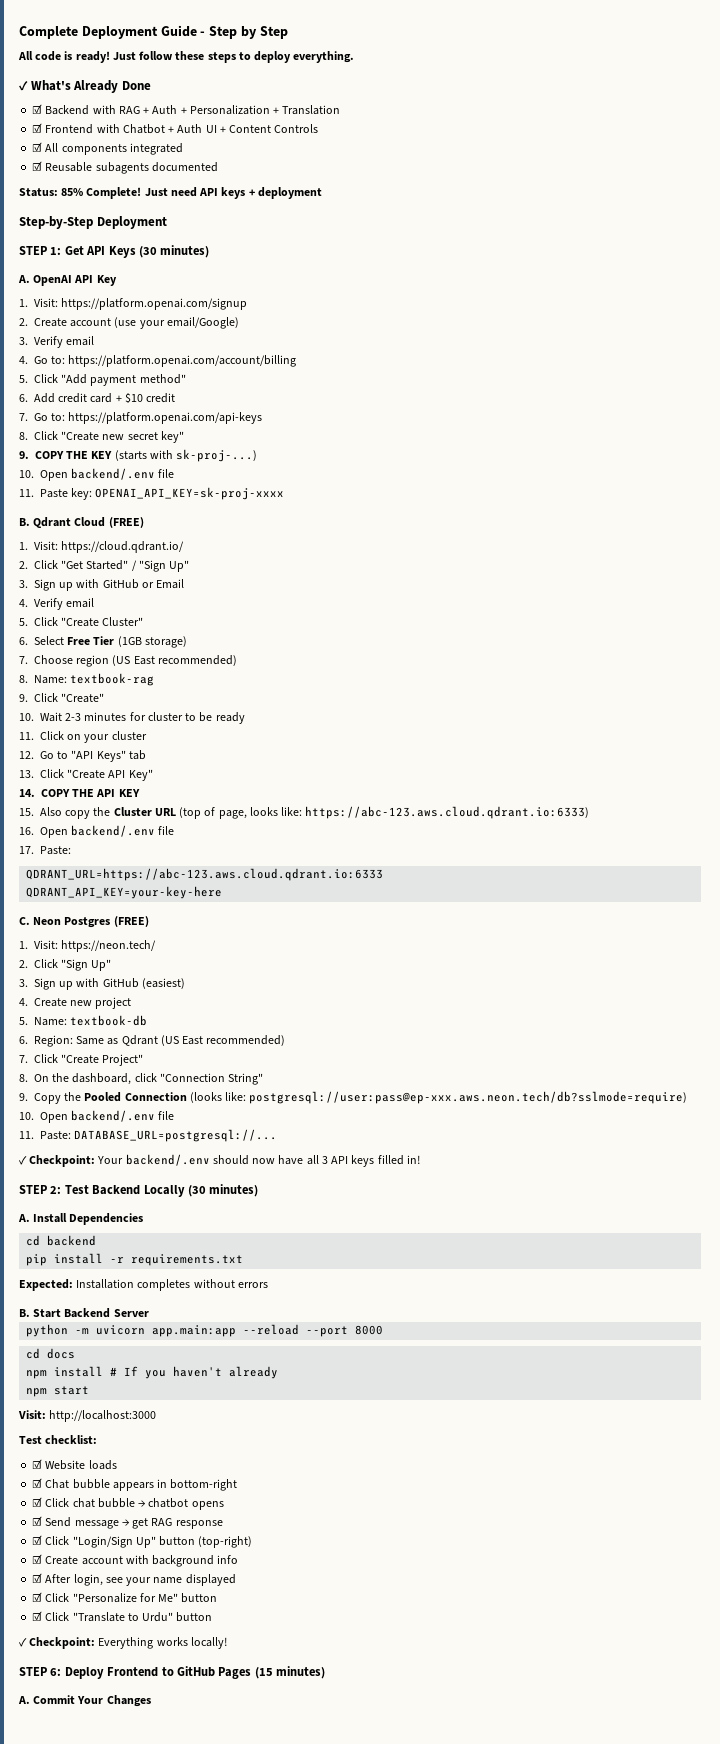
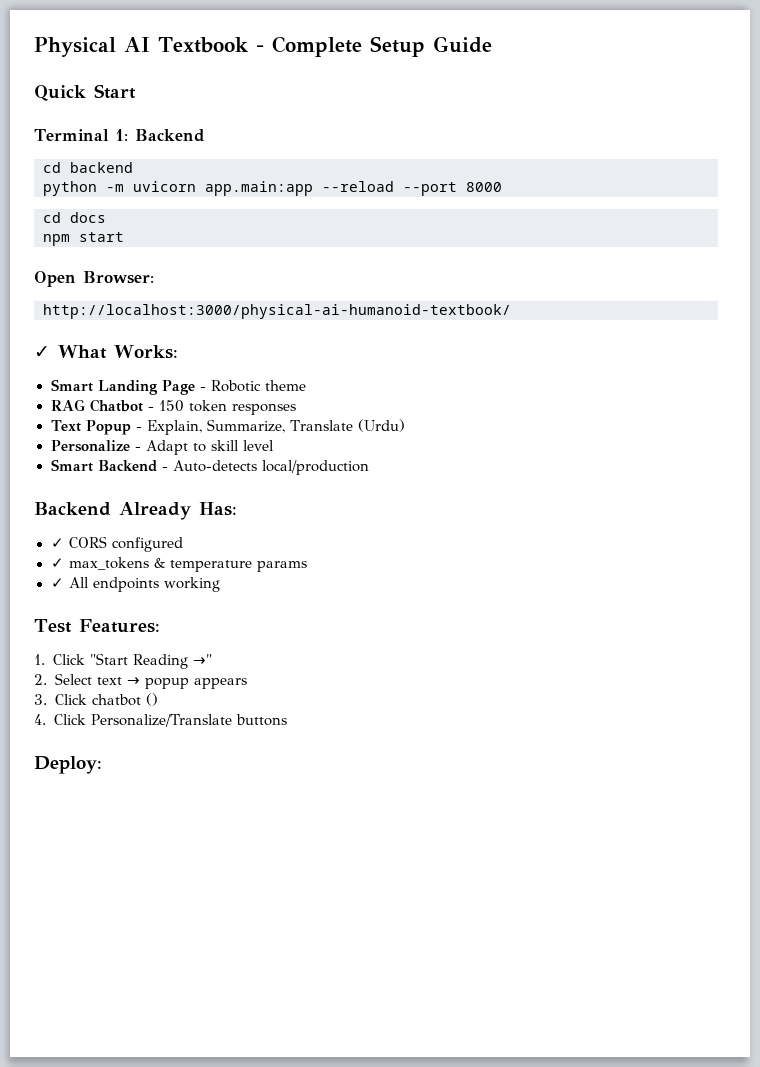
[19,25,288,39] [18,51,355,63] [19,80,151,93] [32,104,341,115] [32,123,319,134] [32,142,183,155] [32,161,218,174] [19,187,322,199] [19,216,167,229] [19,245,210,258] [18,275,117,286] [19,298,248,310] [19,317,239,329] [19,336,95,348] [19,355,297,367] [19,374,186,386] [19,393,176,403] [19,412,263,424] [19,431,184,443] [19,449,258,462] [19,468,175,481] [19,487,285,500] [19,517,144,528] [19,541,185,553] [19,560,190,572] [19,579,185,591] [19,598,95,610] [19,617,144,627] [19,636,187,648] [19,655,237,667] [19,673,155,686] [19,693,105,703] [19,712,245,724] [19,731,147,743] [19,750,146,762] [19,769,153,781] [19,789,140,797] [19,806,590,819] [19,825,175,838] [19,846,71,855] [26,868,384,881] [26,886,223,899] [19,916,149,928] [19,940,157,952] [19,959,112,971] [19,978,185,990] [19,997,132,1009] [19,1015,148,1026] [19,1035,286,1047] [19,1054,144,1066] [19,1073,264,1085] [19,1091,688,1104] [19,1110,175,1123] [19,1129,278,1142] [19,1154,420,1167] [19,1184,259,1197] [18,1213,144,1225] [26,1235,97,1246] [26,1253,244,1266] [19,1279,268,1291] [19,1308,149,1318] Complete Deployment Guide - Step by Step // All code is ready! Just follow these steps to deploy everything. // ✓ What's Already Done // ☑ Backend with RAG + Auth + Personalization + Translation // ☑ Frontend with Chatbot + Auth UI + Content Controls // ☑ All components integrated // ☑ Reusable subagents documented // Status: 85% Complete! Just need API keys + deployment // Step-by-Step Deployment // STEP 1: Get API Keys (30 minutes) // A. OpenAI API Key // 1. Visit: https://platform.openai.com/signup // 2. Create account (use your email/Google) // 3. Verify email // 4. Go to: https://platform.openai.com/account/billing // 5. Click "Add payment method" // 6. Add credit card + $10 credit // 7. Go to: https://platform.openai.com/api-keys // 8. Click "Create new secret key" // 9. COPY THE KEY (starts with sk-proj-...) // 10. Open backend/.env file // 11. Paste key: OPENAI_API_KEY=sk-proj-xxxx // B. Qdrant Cloud (FREE) // 1. Visit: https://cloud.qdrant.io/ // 2. Click "Get Started" / "Sign Up" // 3. Sign up with GitHub or Email // 4. Verify email // 5. Click "Create Cluster" // 6. Select Free Tier (1GB storage) // 7. Choose region (US East recommended) // 8. Name: textbook-rag // 9. Click "Create" // 10. Wait 2-3 minutes for cluster to be ready // 11. Click on your cluster // 12. Go to "API Keys" tab // 13. Click "Create API Key" // 14. COPY THE API KEY // 15. Also copy the Cluster URL (top of page, looks like: https://abc-123.aws.cloud.qdrant.io:6333) // 16. Open backend/.env file // 17. Paste: // QDRANT_URL=https://abc-123.aws.cloud.qdrant.io:6333 // QDRANT_API_KEY=your-key-here // C. Neon Postgres (FREE) // 1. Visit: https://neon.tech/ // 2. Click "Sign Up" // 3. Sign up with GitHub (easiest) // 4. Create new project // 5. Name: textbook-db // 6. Region: Same as Qdrant (US East recommended) // 7. Click "Create Project" // 8. On the dashboard, click "Connection String" // 9. Copy the Pooled Connection (looks like: postgresql://user:pass@ep-xxx.aws.neon.tech/db?sslmode=require) // 10. Open backend/.env file // 11. Paste: DATABASE_URL=postgresql://... // ✓ Checkpoint: Your backend/.env should now have all 3 API keys filled in! // STEP 2: Test Backend Locally (30 minutes) // A. Install Dependencies // cd backend // pip install -r requirements.txt // Expected: Installation completes without errors // B. Start Backend Server -> [34,36,492,57] [34,84,136,101] [34,129,205,142] [43,162,133,173] Physical AI Textbook - Complete Setup Guide // Quick Start // Terminal 1: Backend // cd backend
[54,1366,279,1379] [26,1386,90,1397] [18,1410,157,1422] [19,1435,98,1444] [32,1459,117,1470] [32,1478,238,1491] [32,1497,224,1510] [32,1516,223,1529] [32,1535,253,1548] [32,1554,239,1567] [32,1573,236,1586] [32,1592,218,1603] [32,1611,213,1622] [19,1637,227,1649] [19,1666,325,1679] [18,1695,151,1707] install # If you haven't already // npm start // Visit: http://localhost:3000 // Test checklist: // ☑ Website loads // ☑ Chat bubble appears in bottom-right // ☑ Click chat bubble → chatbot opens // ☑ Send message → get RAG response // ☑ Click "Login/Sign Up" button (top-right) // ☑ Create account with background info // ☑ After login, see your name displayed // ☑ Click "Personalize for Me" button // ☑ Click "Translate to Urdu" button // ✓ Checkpoint: Everything works locally! // STEP 6: Deploy Frontend to GitHub Pages (15 minutes) // A. Commit Your Changes -> [79,232,124,242] [34,271,154,287] [43,304,511,319] [34,345,178,359] [50,379,306,395] [50,399,296,415] [50,419,406,435] [50,440,274,455] [50,459,369,475] [34,502,237,520] [50,536,183,552] [50,557,307,572] [50,577,220,592] [34,619,160,633] [34,653,212,669] [34,673,247,689] [34,693,158,706] [34,714,288,727] [34,756,102,774] start // Open Browser: // http://localhost:3000/physical-ai-humanoid-textbook/ // ✓ What Works: // Smart Landing Page - Robotic theme // RAG Chatbot - 150 token responses // Text Popup - Explain, Summarize, Translate (Urdu) // Personalize - Adapt to skill level // Smart Backend - Auto-detects local/production // Backend Already Has: // ✓ CORS configured // ✓ max_tokens & temperature params // ✓ All endpoints working // Test Features: // 1. Click "Start Reading →" // 2. Select text → popup appears // 3. Click chatbot () // 4. Click Personalize/Translate buttons // Deploy:

